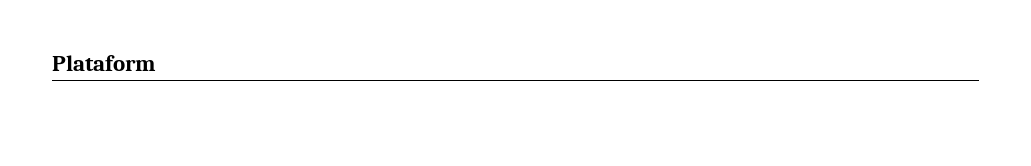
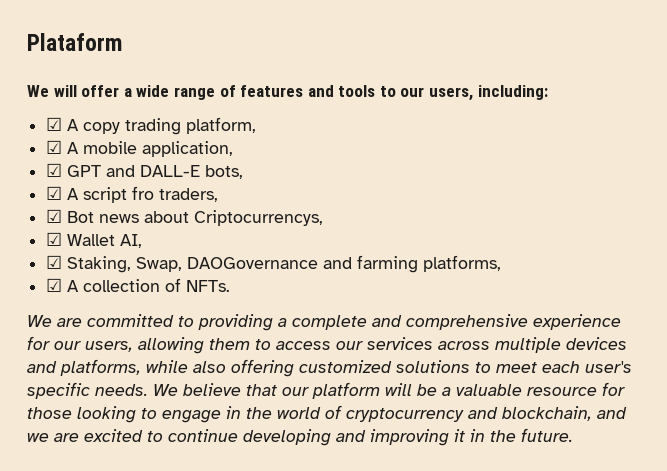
(156, 63) none -> [27,85,548,101] [46,117,257,135] [46,140,234,157] [46,163,244,179] [46,186,219,203] [46,209,324,226] [46,232,143,248] [46,255,502,273] [46,278,231,292] [27,314,621,331] [27,336,627,354] [27,359,632,377] [27,382,625,399] [27,405,627,423] [27,428,573,446] // We will offer a wide range of features and tools to our users, including: // ☑ A copy trading platform, // ☑ A mobile application, // ☑ GPT and DALL-E bots, // ☑ A script fro traders, // ☑ Bot news about Criptocurrencys, // ☑ Wallet AI, // ☑ Staking, Swap, DAOGovernance and farming platforms, // ☑ A collection of NFTs. // We are committed to providing a complete and comprehensive experience for our users, allowing them to access our services across multiple devices and platforms, while also offering customized solutions to meet each user's specific needs. We believe that our platform will be a valuable resource for those looking to engage in the world of cryptocurrency and blockchain, and we are excited to continue developing and improving it in the future.

